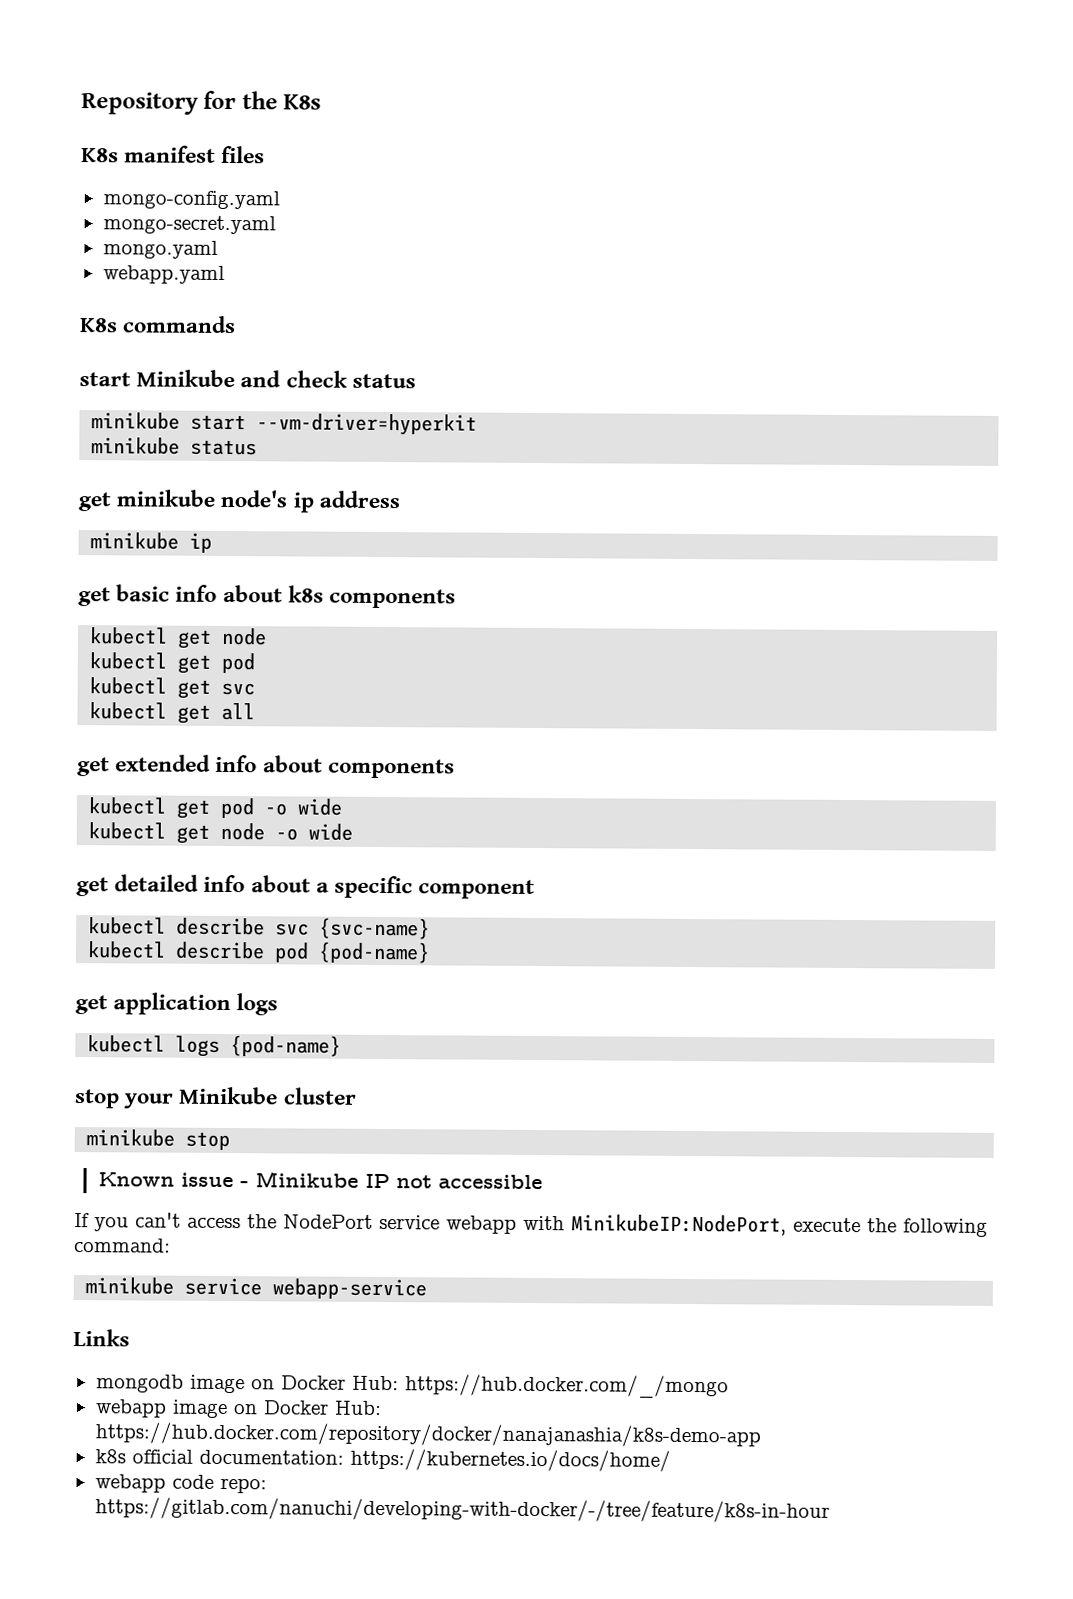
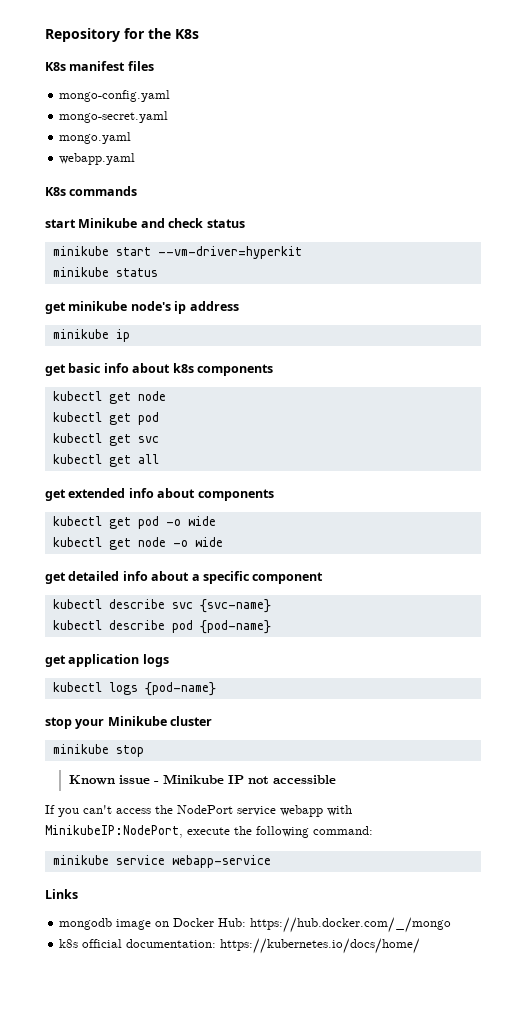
[95,1399,382,1419] [94,1422,761,1448] // webapp image on Docker Hub: https://hub.docker.com/repository/docker/nanajanashia/k8s-demo-app -> (452, 925) none
[94,1474,267,1494] [94,1497,830,1523] // webapp code repo: https://gitlab.com/nanuchi/developing-with-docker/-/tree/feature/k8s-in-hour -> (421, 946) none

